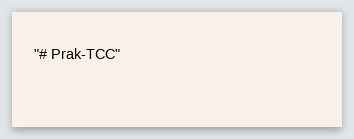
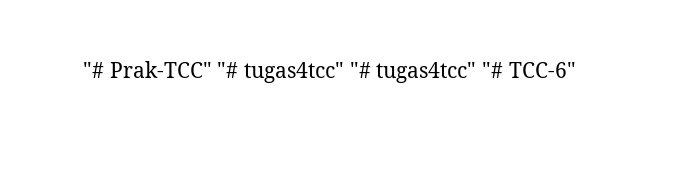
(120, 53) none -> [217,62,576,83] "# tugas4tcc" "# tugas4tcc" "# TCC-6"

